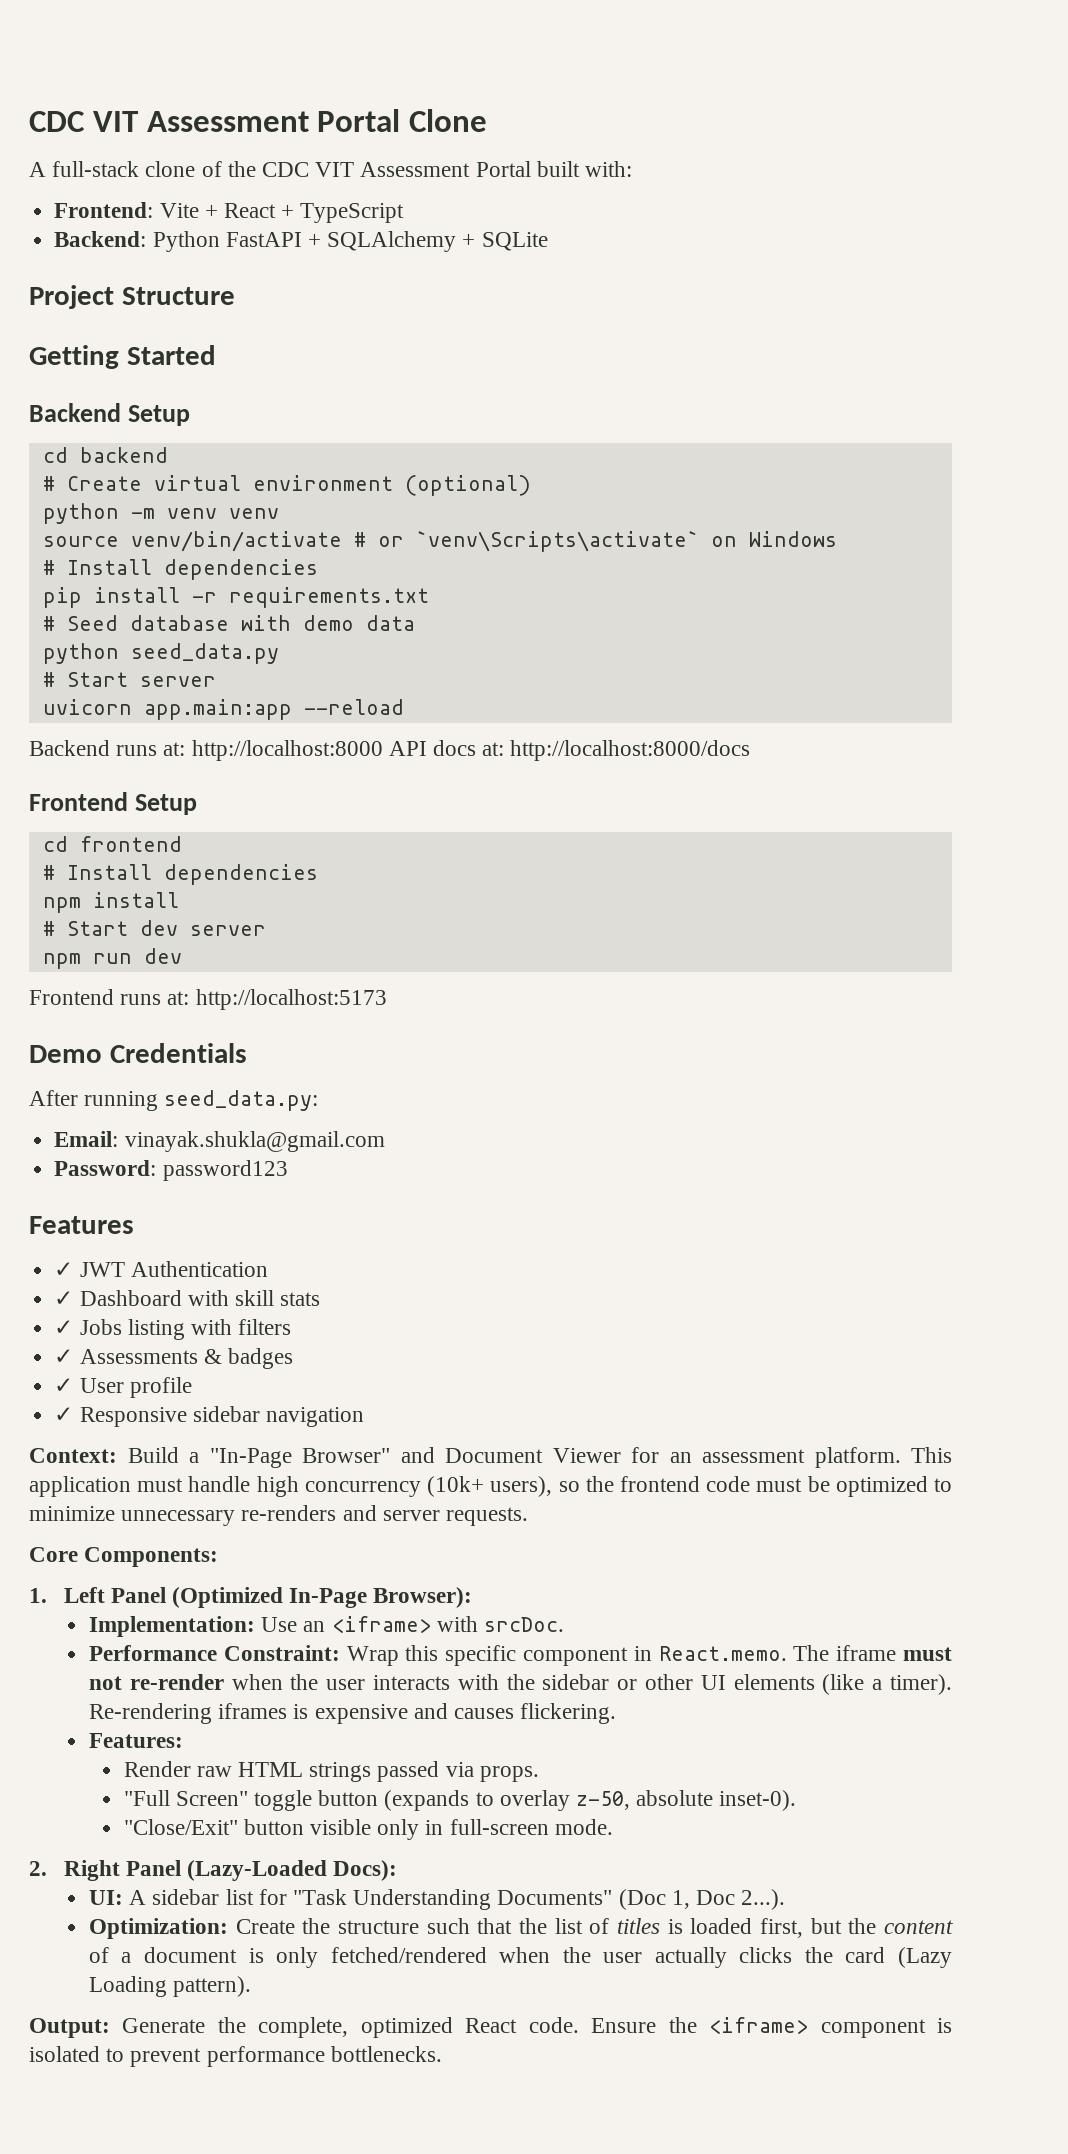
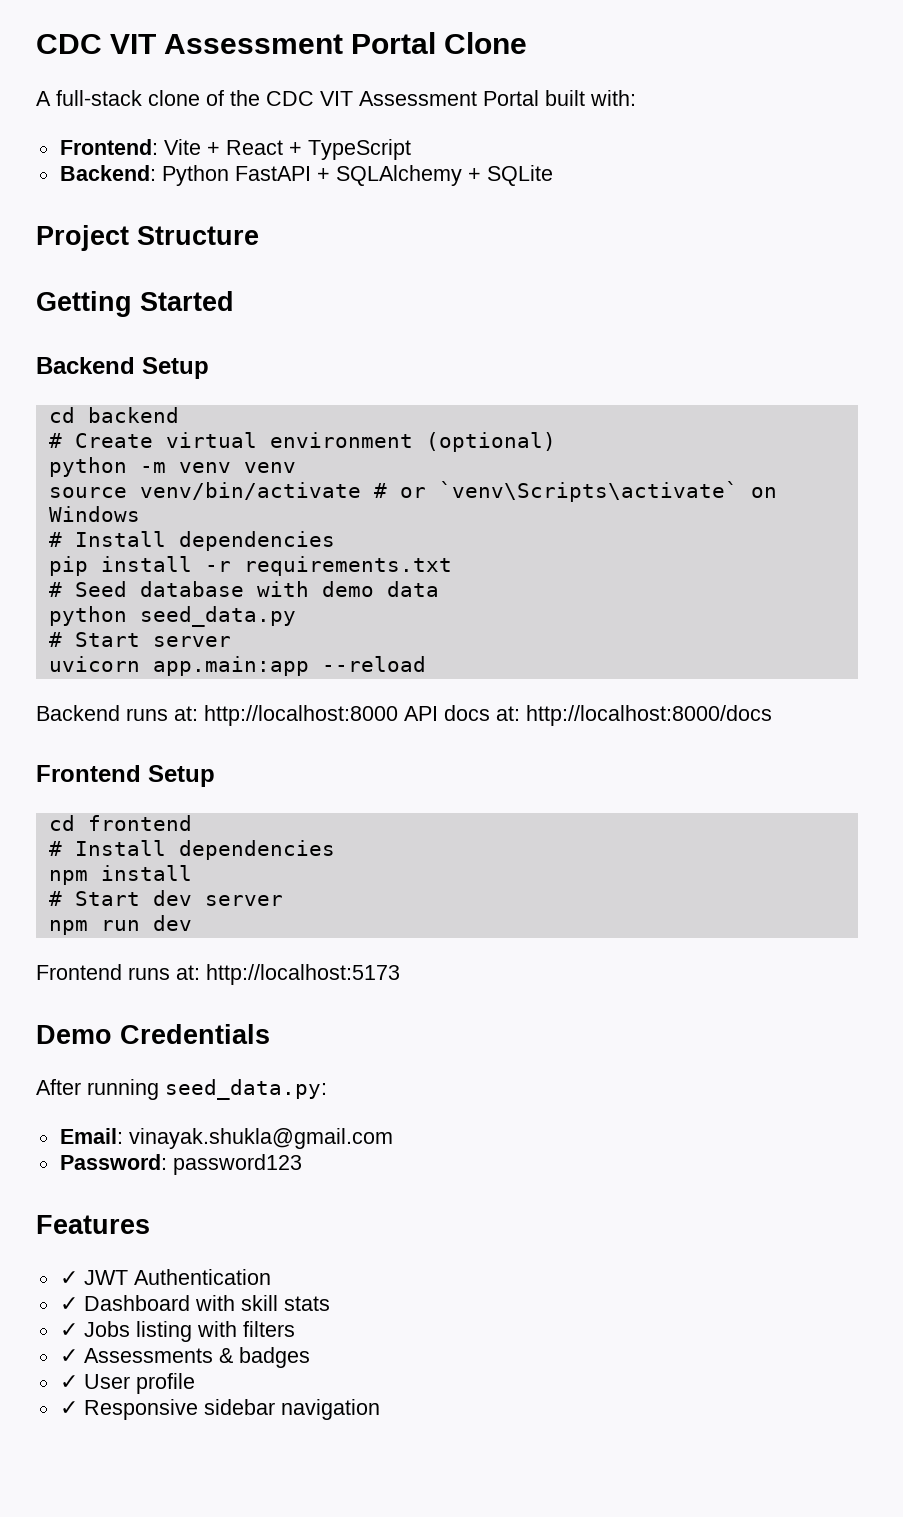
[29,1447,952,1468] [29,1476,952,1497] [29,1505,529,1526] [29,1547,219,1567] [29,1587,473,1608] [88,1616,564,1637] [88,1645,953,1666] [88,1674,952,1695] [88,1703,617,1724] [88,1733,183,1748] [123,1761,539,1782] [123,1790,797,1811] [123,1819,613,1840] [29,1860,398,1881] [88,1889,786,1910] [88,1918,953,1939] [88,1947,952,1968] [88,1976,252,1997] [29,2017,953,2038] [29,2046,442,2067] // Context: Build a "In-Page Browser" and Document Viewer for an assessment platform. This application must handle high concurrency (10k+ users), so the frontend code must be optimized to minimize unnecessary re-renders and server requests. // Core Components: // 1. Left Panel (Optimized In-Page Browser): // Implementation: Use an <iframe> with srcDoc. // Performance Constraint: Wrap this specific component in React.memo. The iframe must not re-render when the user interacts with the sidebar or other UI elements (like a timer). Re-rendering iframes is expensive and causes flickering. // Features: // Render raw HTML strings passed via props. // "Full Screen" toggle button (expands to overlay z-50, absolute inset-0). // "Close/Exit" button visible only in full-screen mode. // 2. Right Panel (Lazy-Loaded Docs): // UI: A sidebar list for "Task Understanding Documents" (Doc 1, Doc 2...). // Optimization: Create the structure such that the list of titles is loaded first, but the content of a document is only fetched/rendered when the user actually clicks the card (Lazy Loading pattern). // Output: Generate the complete, optimized React code. Ensure the <iframe> component is isolated to prevent performance bottlenecks. -> (380, 1409) none

